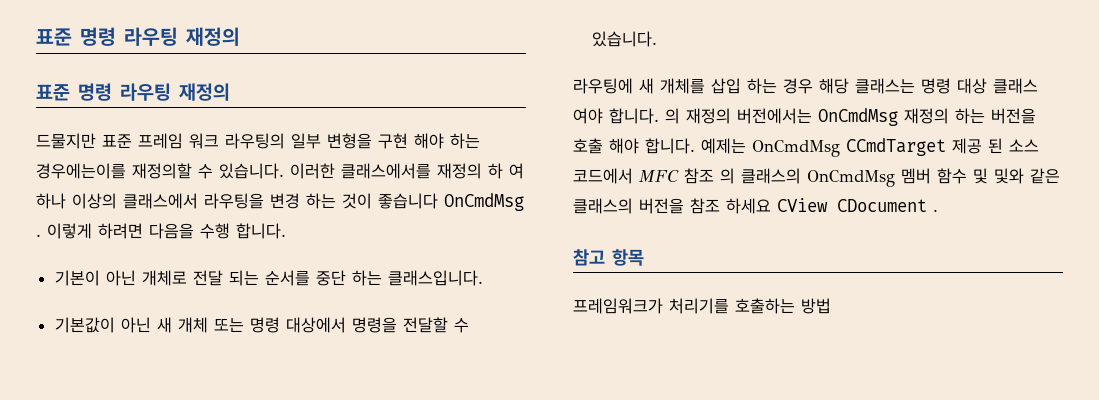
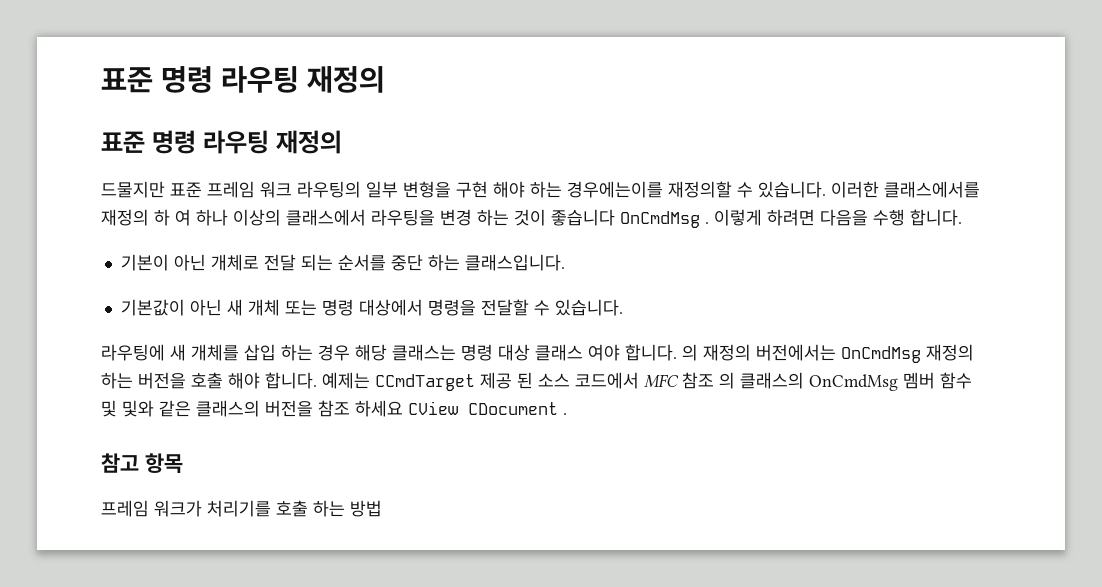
[752,140,840,157] OnCmdMsg -> (370, 380) none
[573,298,795,314] 프레임워크가 처리기를 호출하는 -> [101,500,345,517] 프레임 워크가 처리기를 호출 하는

